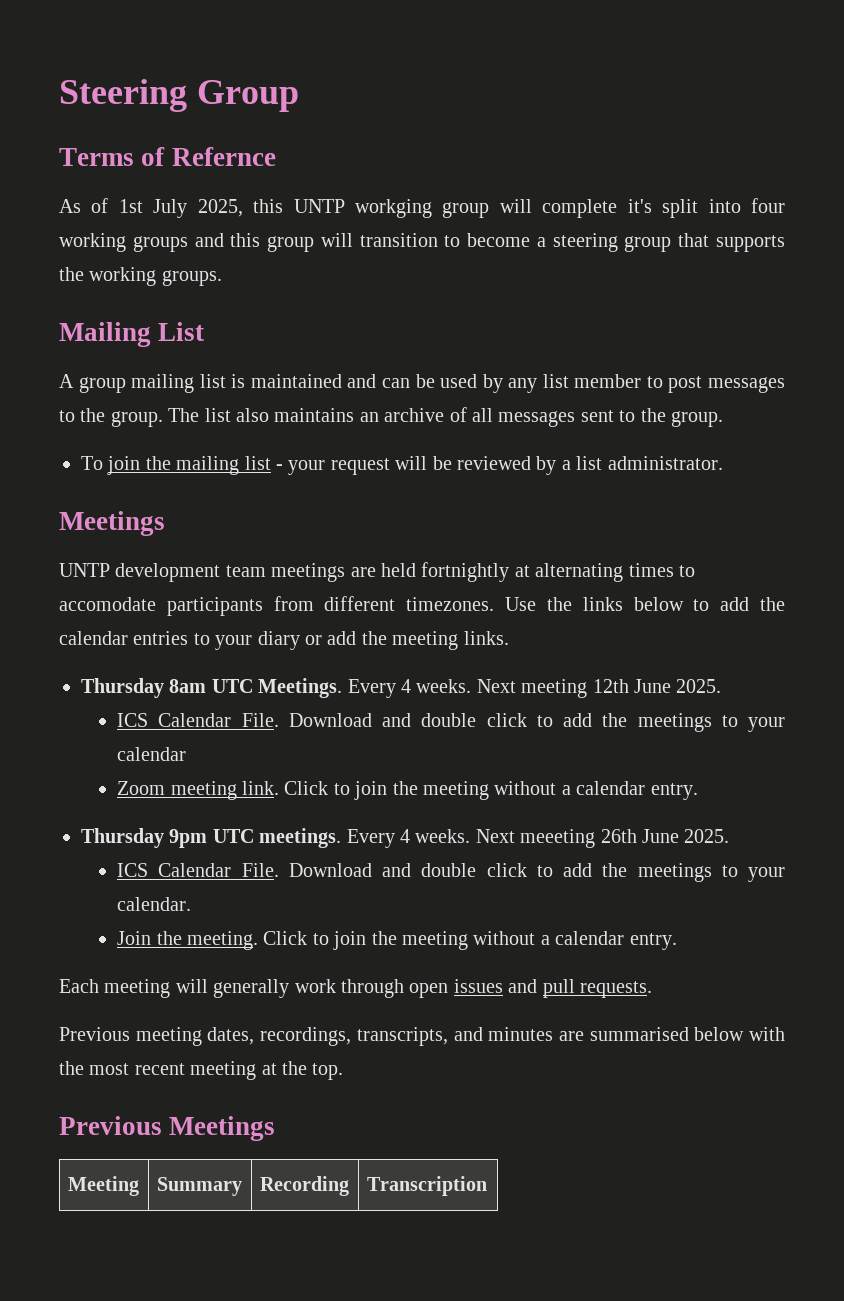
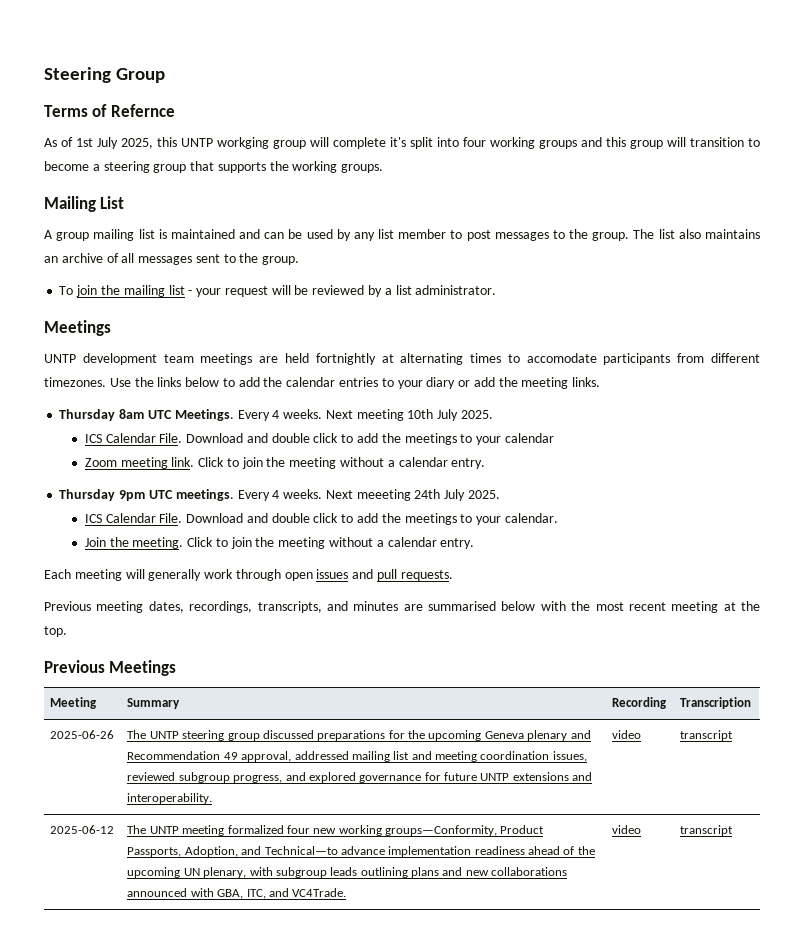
[592,679,671,693] 12th June -> [407,409,459,421] 10th July
[600,829,679,843] 26th June -> [414,489,466,501] 24th July
(487, 1186) none -> [50,730,115,739] [127,730,591,741] [127,751,587,762] [127,772,593,783] [127,793,213,804] [612,730,642,739] [680,730,734,741] [50,825,115,834] [127,825,545,836] [127,846,595,857] [127,867,568,878] [127,888,347,899] [612,825,642,834] [680,825,734,836] // 2025-06-26 | The UNTP steering group discussed preparations for the upcoming Geneva plenary and Recommendation 49 approval, addressed mailing list and meeting coordination issues, reviewed subgroup progress, and explored governance for future UNTP extensions and interoperability. | video | transcript // 2025-06-12 | The UNTP meeting formalized four new working groups—Conformity, Product Passports, Adoption, and Technical—to advance implementation readiness ahead of the upcoming UN plenary, with subgroup leads outlining plans and new collaborations announced with GBA, ITC, and VC4Trade. | video | transcript

